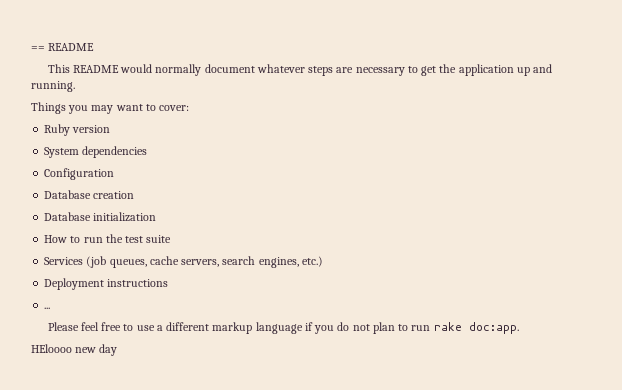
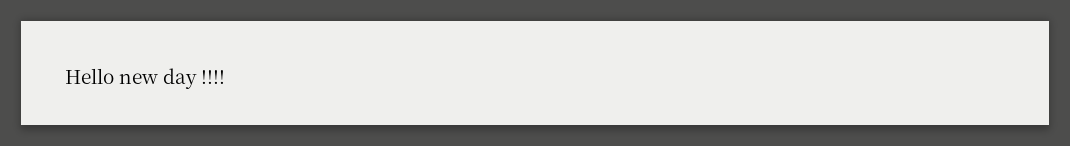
[31,43,95,51] [47,64,553,76] [31,81,75,92] [31,102,190,114] [44,124,111,136] [44,146,148,158] [44,168,115,180] [44,190,135,199] [44,212,157,222] [44,234,172,243] [44,256,323,268] [44,278,169,290] [44,307,51,309] [47,322,519,334] [31,344,72,353] == README // This README would normally document whatever steps are necessary to get the application up and running. // Things you may want to cover: // Ruby version // System dependencies // Configuration // Database creation // Database initialization // How to run the test suite // Services (job queues, cache servers, search engines, etc.) // Deployment instructions // ... // Please feel free to use a different markup language if you do not plan to run rake doc:app. // HEloooo -> [65,68,114,84] Hello
(118, 350) none -> [201,70,226,84] !!!!

